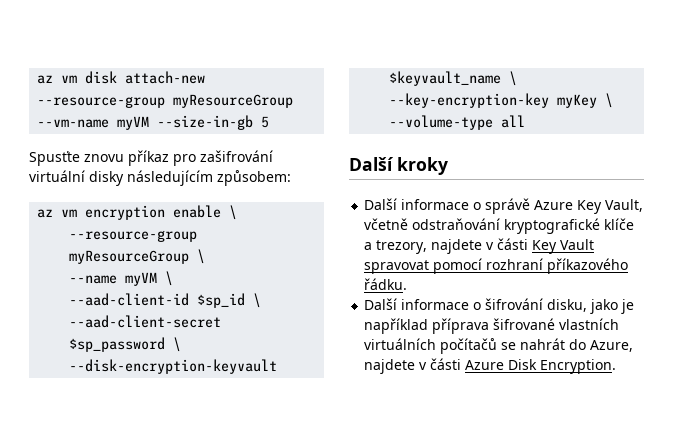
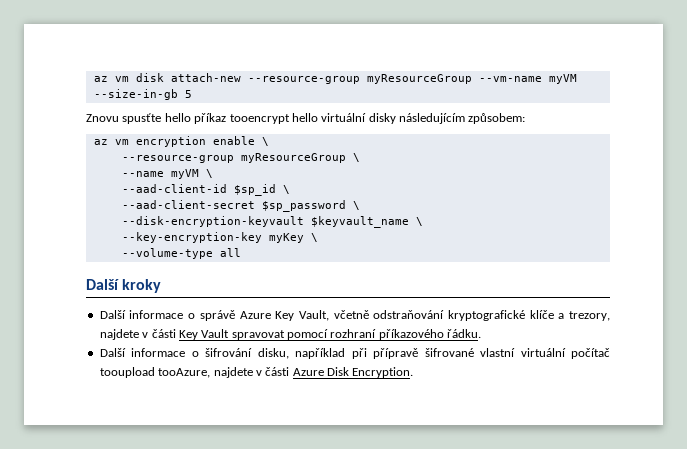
[29,150,273,166] Spusťte znovu příkaz pro zašifrování -> [86,113,318,124] Znovu spusťte hello příkaz tooencrypt hello
[590,299,635,314] [364,318,620,334] [364,338,634,354] jako je například příprava šifrované vlastních virtuálních počítačů se nahrát do Azure, -> [295,348,611,359] [99,367,211,378] například při přípravě šifrované vlastní virtuální počítač tooupload tooAzure,

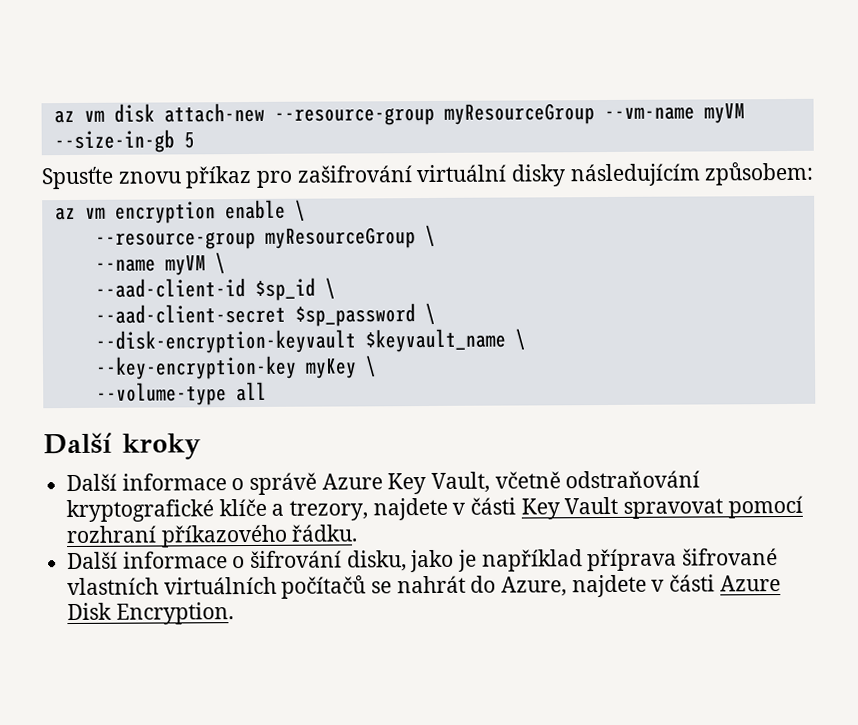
[86,113,318,124] Znovu spusťte hello příkaz tooencrypt hello -> [41,165,412,190] Spusťte znovu příkaz pro zašifrování
[295,348,611,359] [99,367,211,378] například při přípravě šifrované vlastní virtuální počítač tooupload tooAzure, -> [410,548,779,573] [67,575,568,599] jako je například příprava šifrované vlastních virtuálních počítačů se nahrát do Azure,

